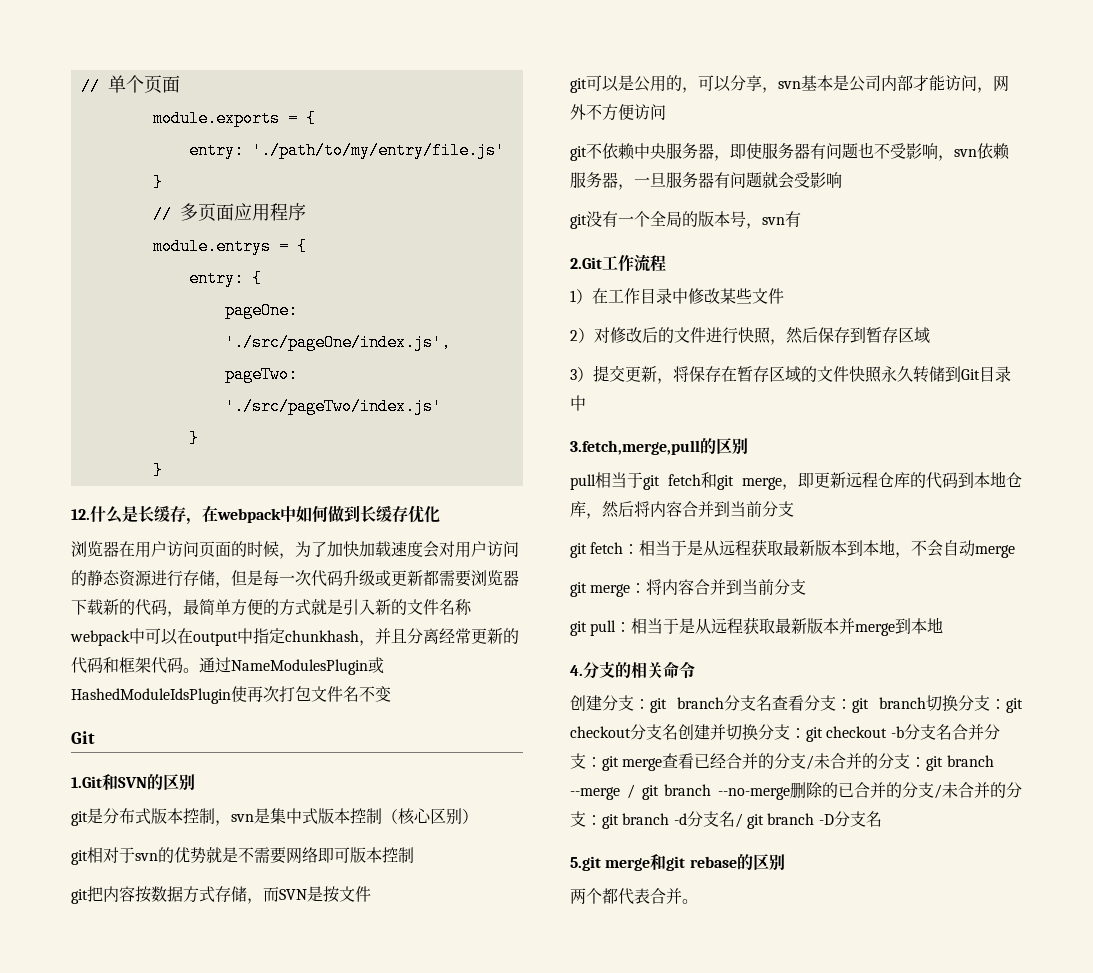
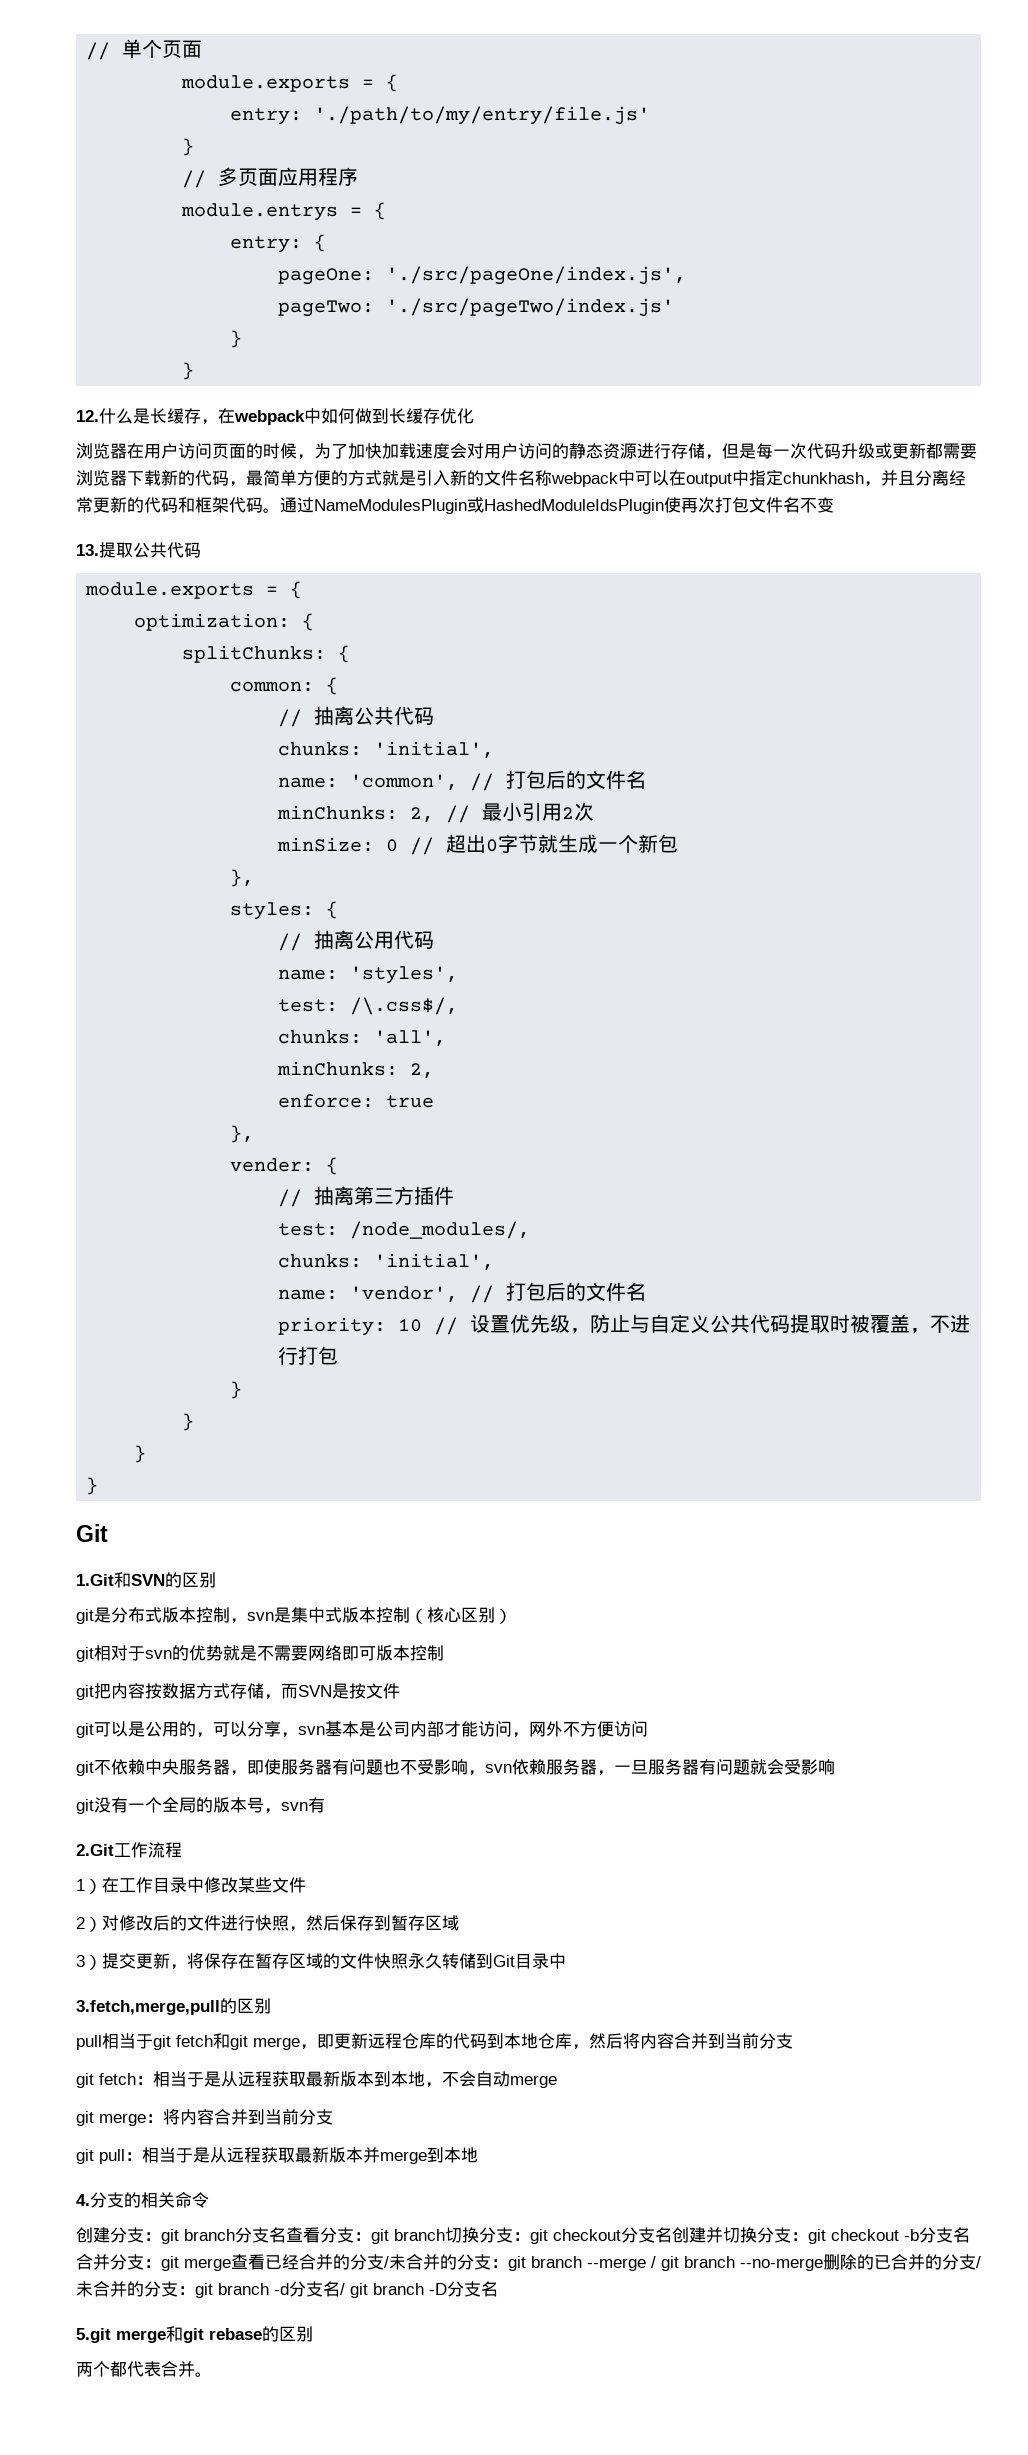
(391, 694) none -> [76,542,201,558] [85,581,303,599] [134,613,315,631] [182,645,351,663] [230,677,339,695] [278,706,435,727] [278,741,495,758] [278,770,647,791] [277,802,595,823] [277,834,679,855] [230,869,255,887] [230,901,339,920] [278,930,435,951] [278,966,459,984] [278,997,459,1015] [278,1030,447,1046] [277,1061,435,1078] [278,1094,435,1108] [230,1125,255,1143] [230,1157,339,1175] [278,1186,455,1207] [278,1221,531,1239] [278,1253,495,1270] [278,1282,647,1303] [278,1314,971,1336] [278,1346,339,1365] [230,1381,243,1399] [182,1413,195,1431] [134,1445,147,1463] [86,1477,99,1495] // 13.提取公共代码 // module.exports = { // optimization: { // splitChunks: { // common: { // // 抽离公共代码 // chunks: 'initial', // name: 'common', // 打包后的文件名 // minChunks: 2, // 最小引用2次 // minSize: 0 // 超出0字节就生成一个新包 // }, // styles: { // // 抽离公用代码 // name: 'styles', // test: /\.css$/, // chunks: 'all', // minChunks: 2, // enforce: true // }, // vender: { // // 抽离第三方插件 // test: /node_modules/, // chunks: 'initial', // name: 'vendor', // 打包后的文件名 // priority: 10 // 设置优先级，防止与自定义公共代码提取时被覆盖，不进行打包 // } // } // } // }

